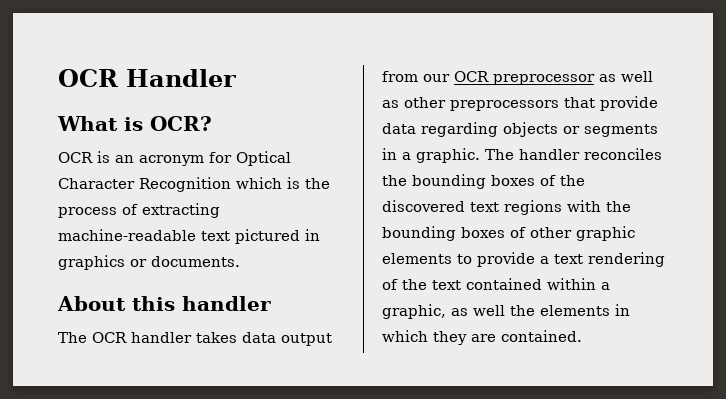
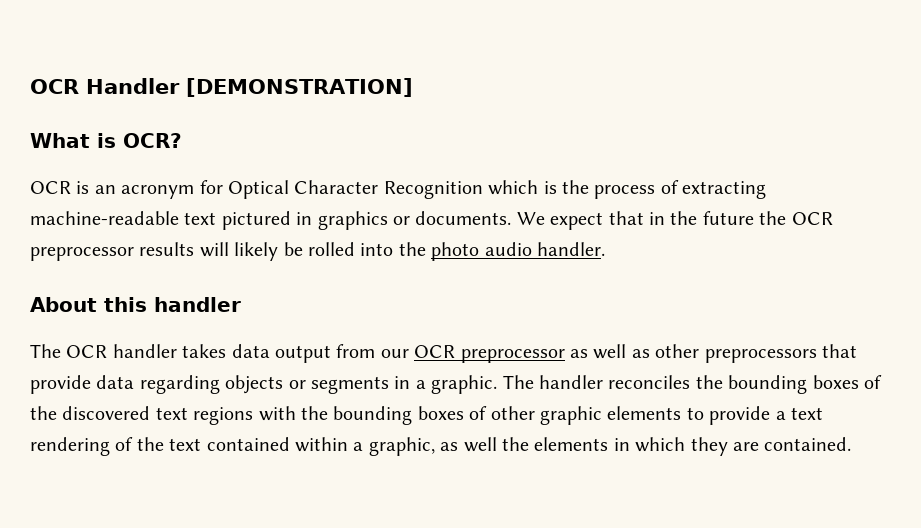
(236, 78) none -> [186,78,413,97] [DEMONSTRATION]
(240, 261) none -> [516,211,833,230] [30,242,605,261] We expect that in the future the OCR preprocessor results will likely be rolled into the photo audio handler.

